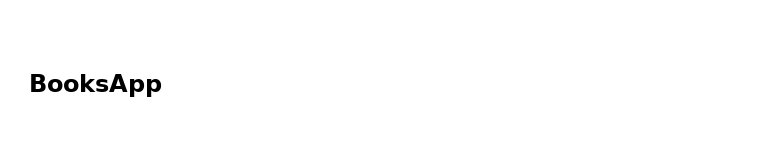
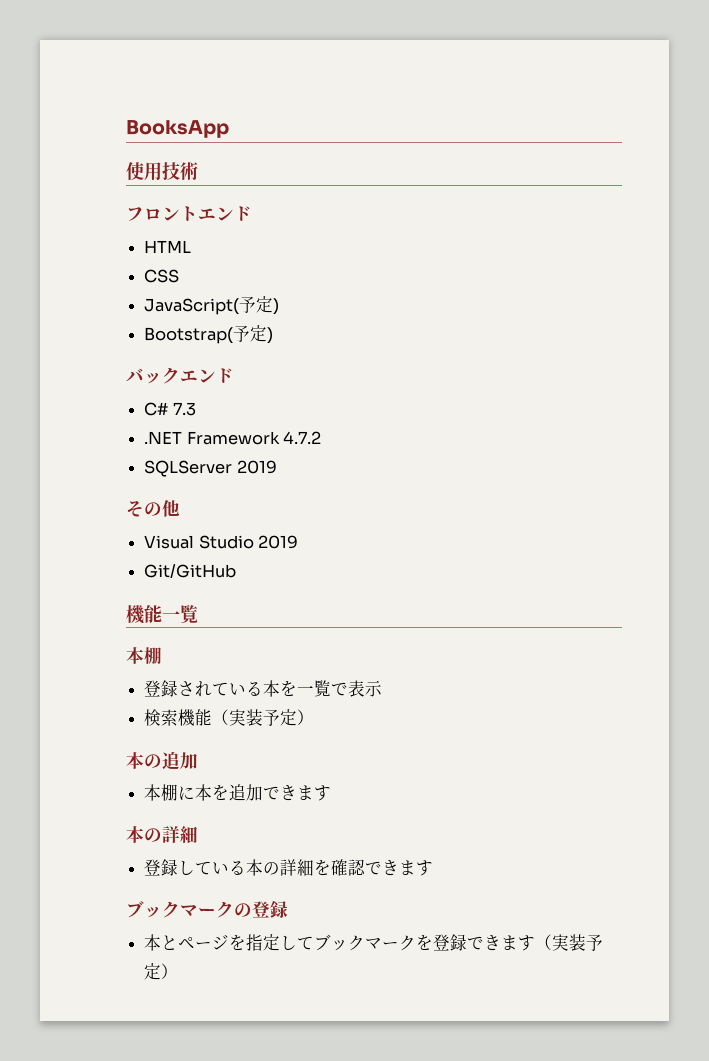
(162, 85) none -> [126,162,198,181] [126,206,252,221] [144,240,192,253] [144,269,180,283] [144,296,280,315] [144,325,274,344] [126,367,234,384] [144,402,196,416] [144,431,322,445] [144,460,277,477] [126,500,180,517] [144,535,299,549] [144,564,237,578] [126,604,198,624] [126,647,162,664] [144,680,383,697] [144,709,315,726] [126,751,198,770] [144,784,332,801] [126,826,198,843] [144,859,434,876] [126,901,288,918] [144,934,604,951] [144,963,179,980] // 使用技術 // フロントエンド // HTML // CSS // JavaScript(予定) // Bootstrap(予定) // バックエンド // C# 7.3 // .NET Framework 4.7.2 // SQLServer 2019 // その他 // Visual Studio 2019 // Git/GitHub // 機能一覧 // 本棚 // 登録されている本を一覧で表示 // 検索機能（実装予定） // 本の追加 // 本棚に本を追加できます // 本の詳細 // 登録している本の詳細を確認できます // ブックマークの登録 // 本とページを指定してブックマークを登録できます（実装予定）

